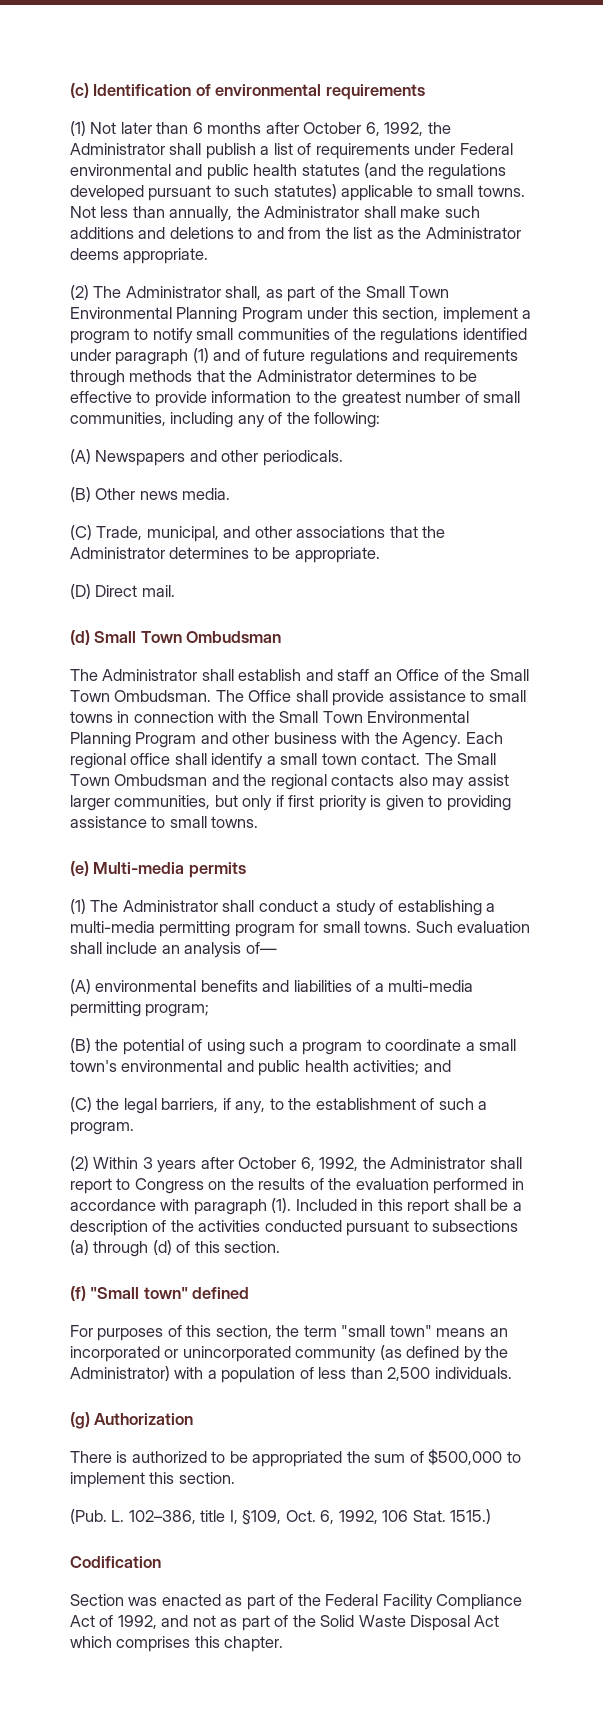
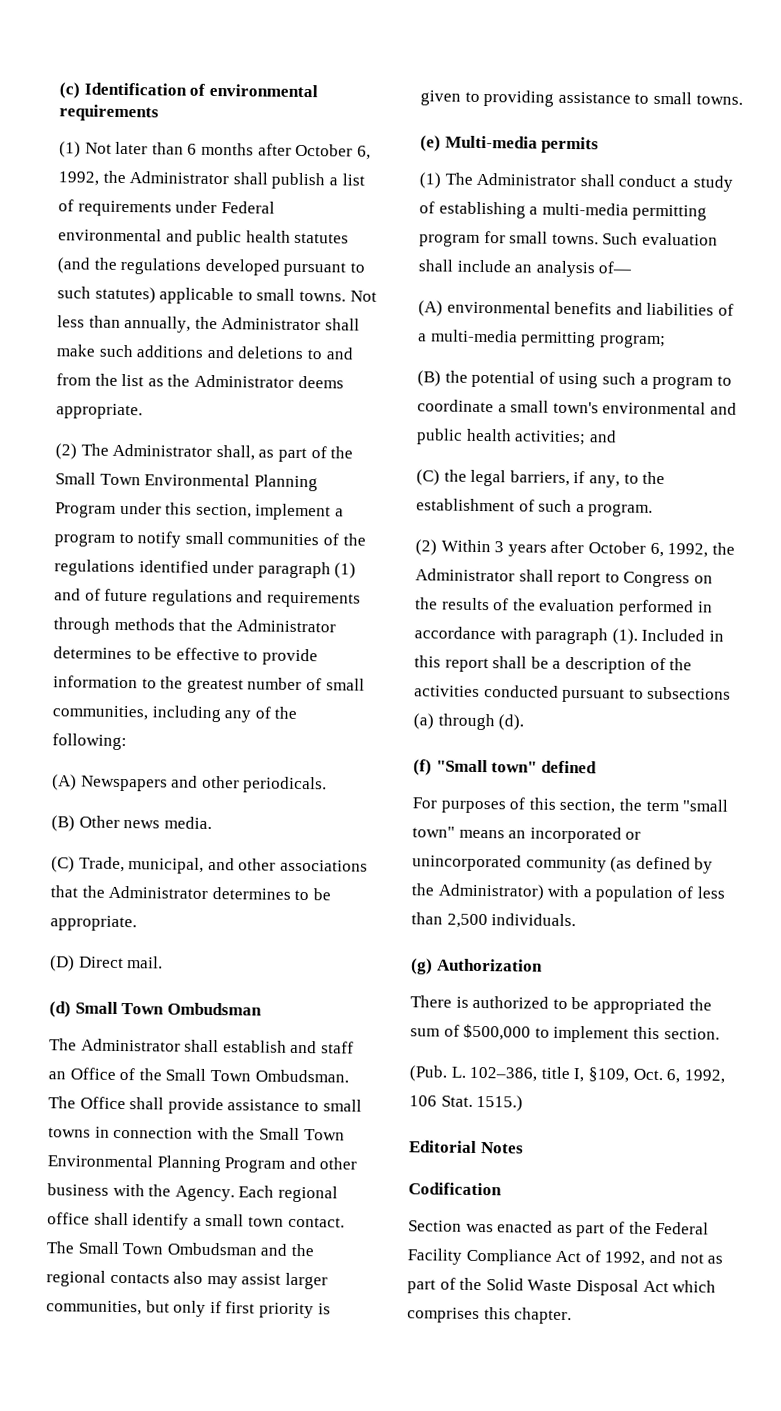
[152,1240,281,1255] (d) of this section. -> [498,714,525,731] (d).
(492, 1516) none -> [409,1140,524,1154] // Editorial Notes

